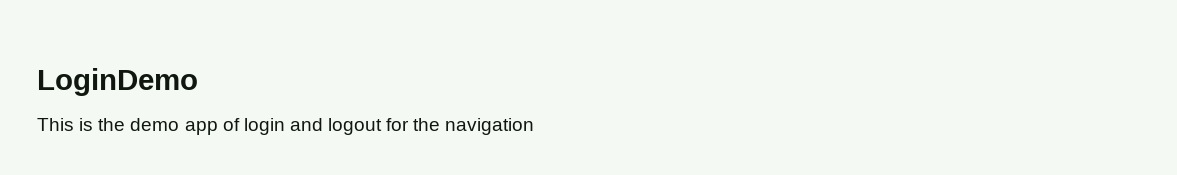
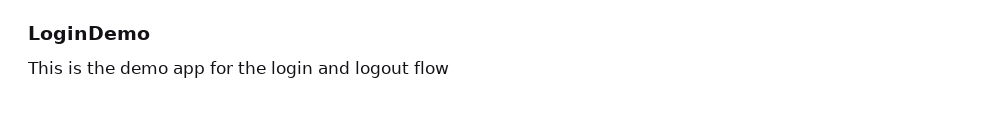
[222,118,240,131] of -> [210,61,266,74] for the
[386,118,535,135] for the navigation -> [414,61,449,74] flow

